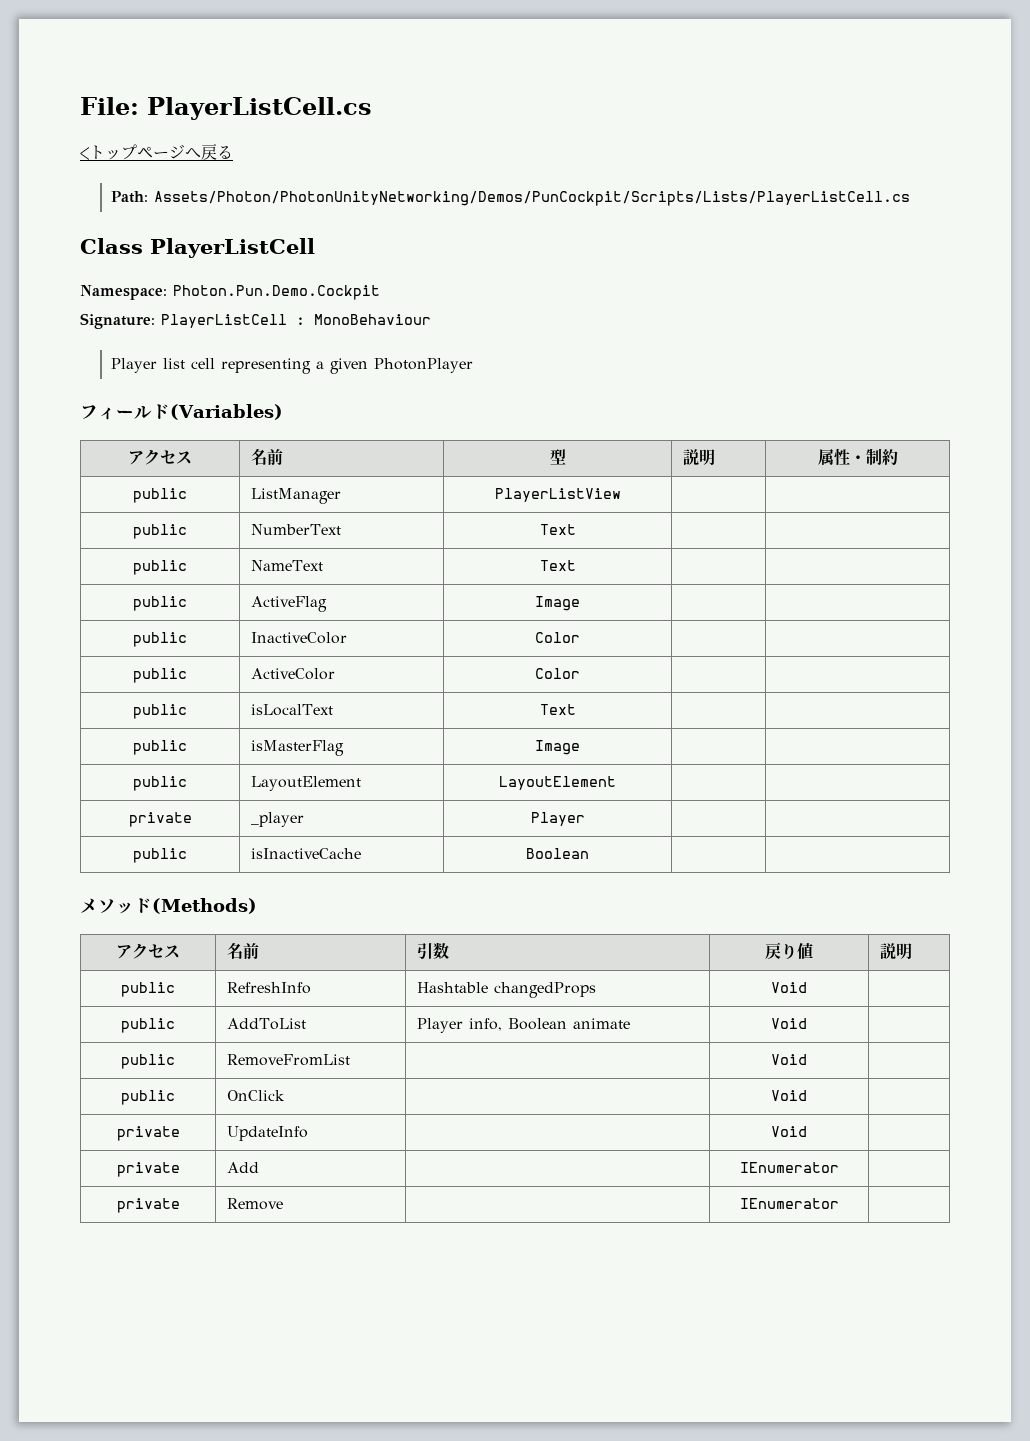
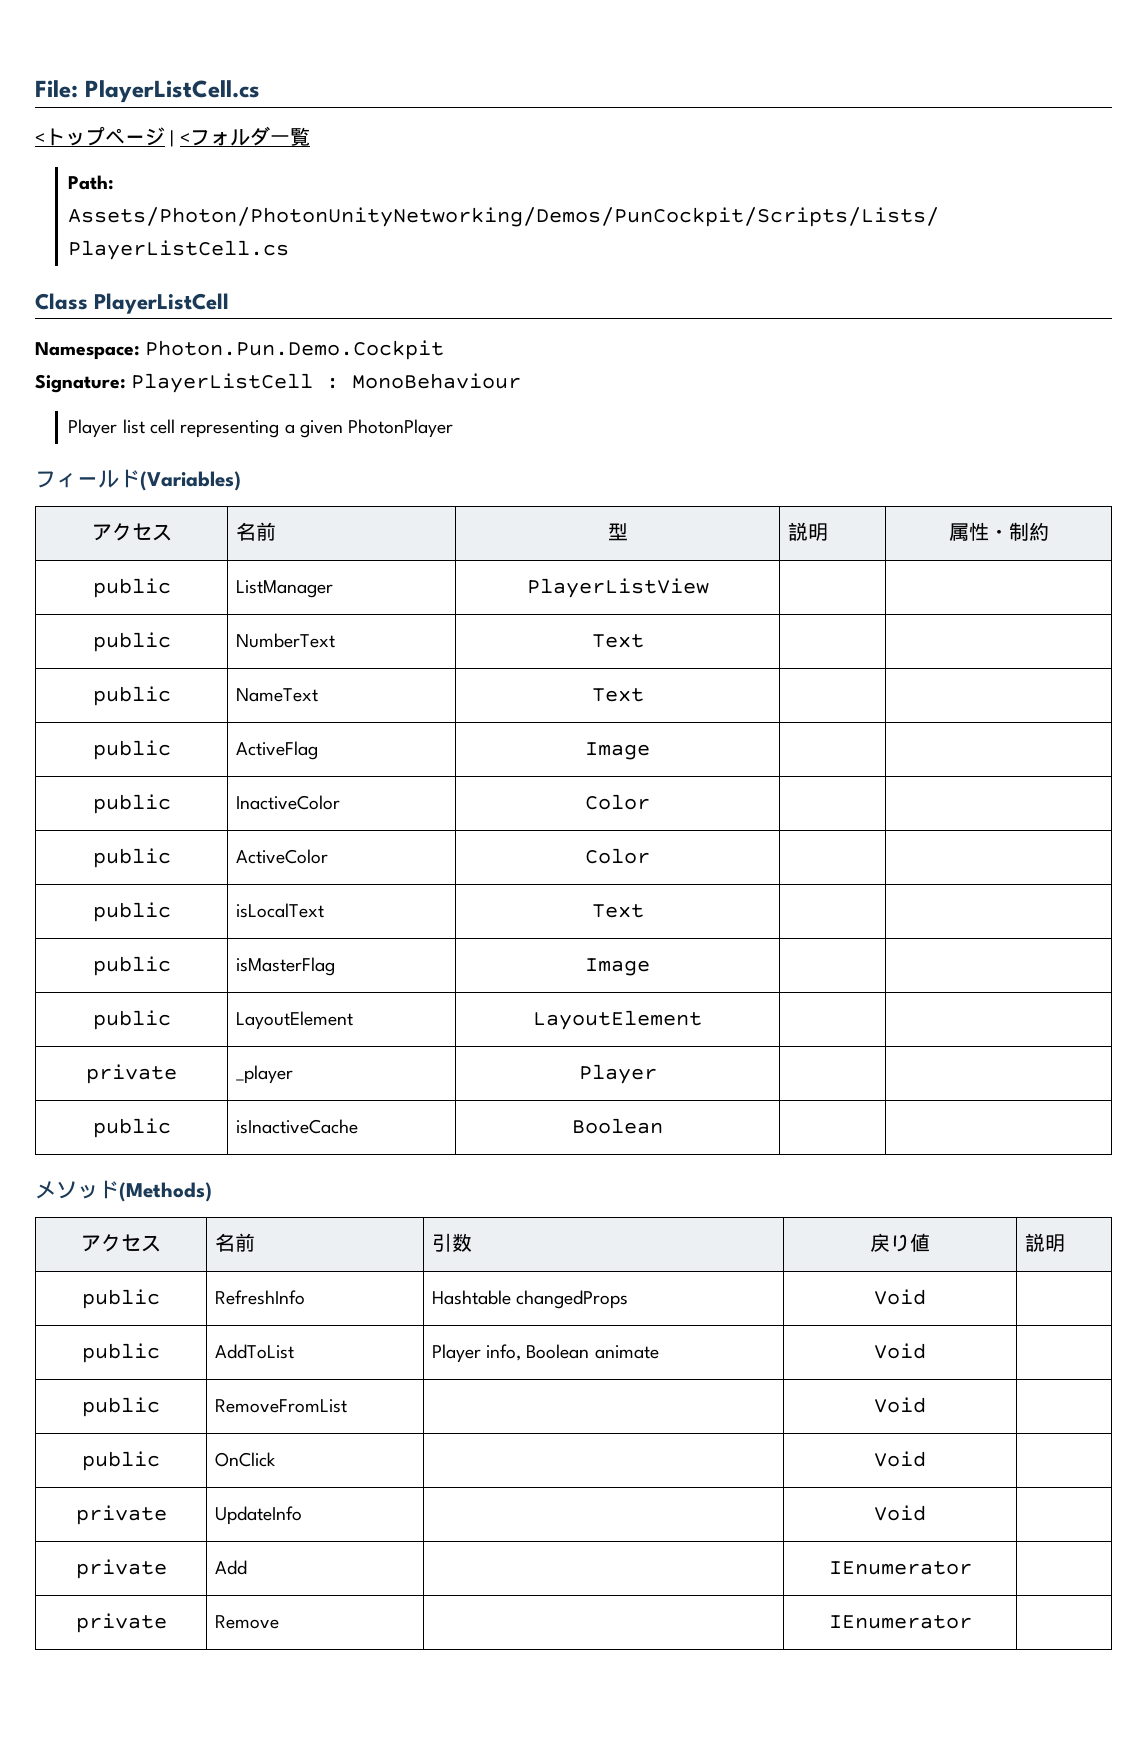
[185,144,233,160] へ戻る -> [170,126,310,147] | <フォルダ一覧

